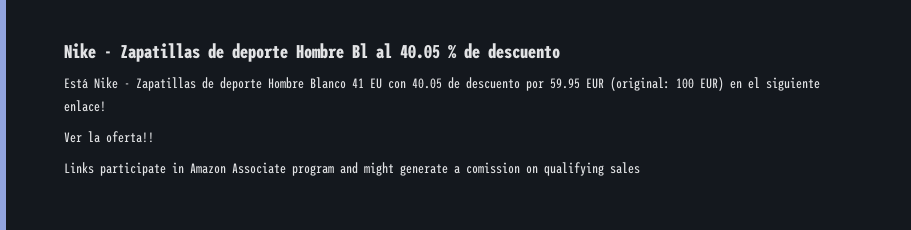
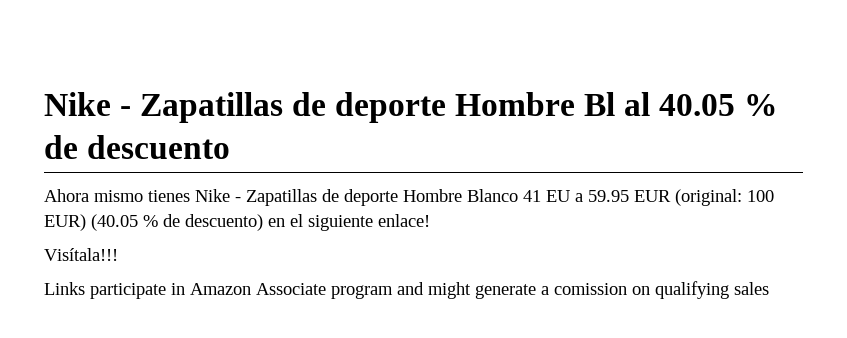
[64,78,88,89] Está -> [44,189,190,202] Ahora mismo tienes
[388,77,544,91] con 40.05 de descuento por -> [575,193,583,202] a
(724, 84) none -> [91,214,263,231] (40.05 % de descuento)
[64,131,154,143] Ver la oferta!! -> [44,248,118,261] Visítala!!!

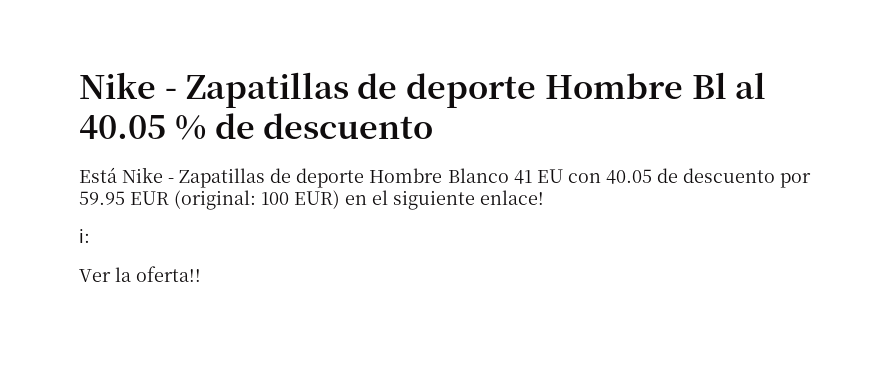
[44,189,190,202] Ahora mismo tienes -> [79,167,117,183] Está
[575,193,583,202] a -> [567,168,811,188] con 40.05 de descuento por
[91,214,263,231] (40.05 % de descuento) -> (340, 199) none
[44,248,118,261] [44,281,769,299] Visítala!!! // Links participate in Amazon Associate program and might generate a comission on qualifying sales -> [79,229,90,243] [79,266,201,282] ℹ: // Ver la oferta!!

